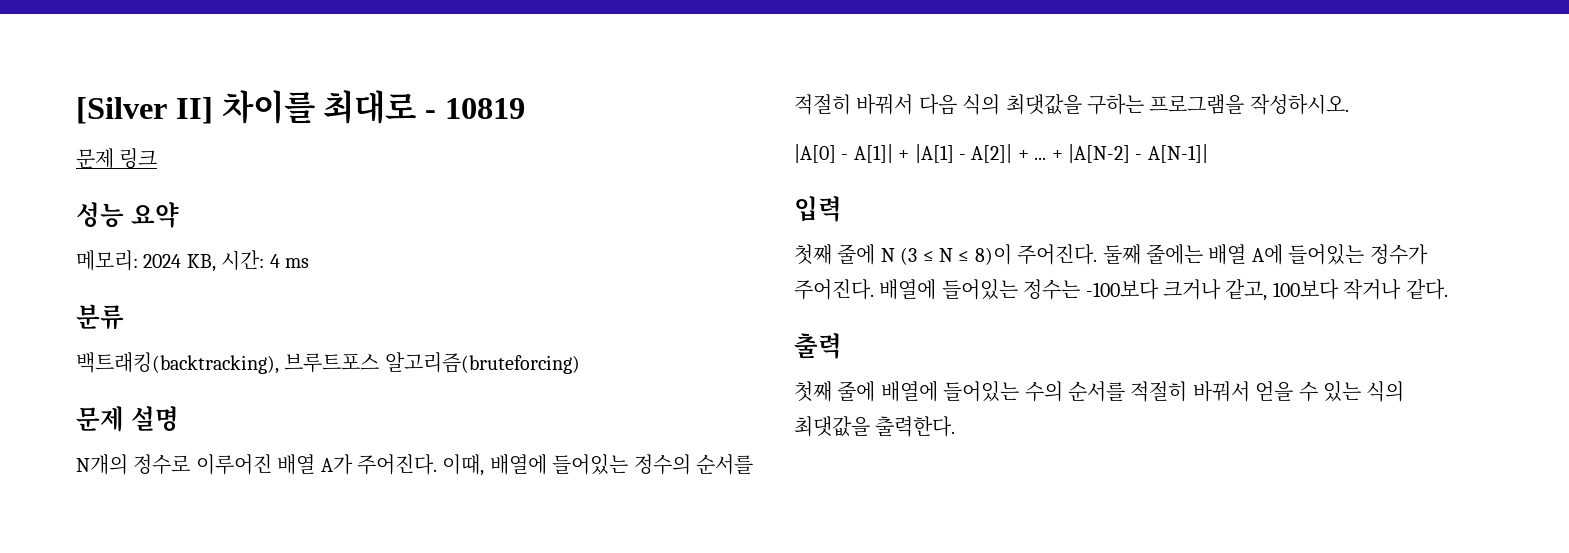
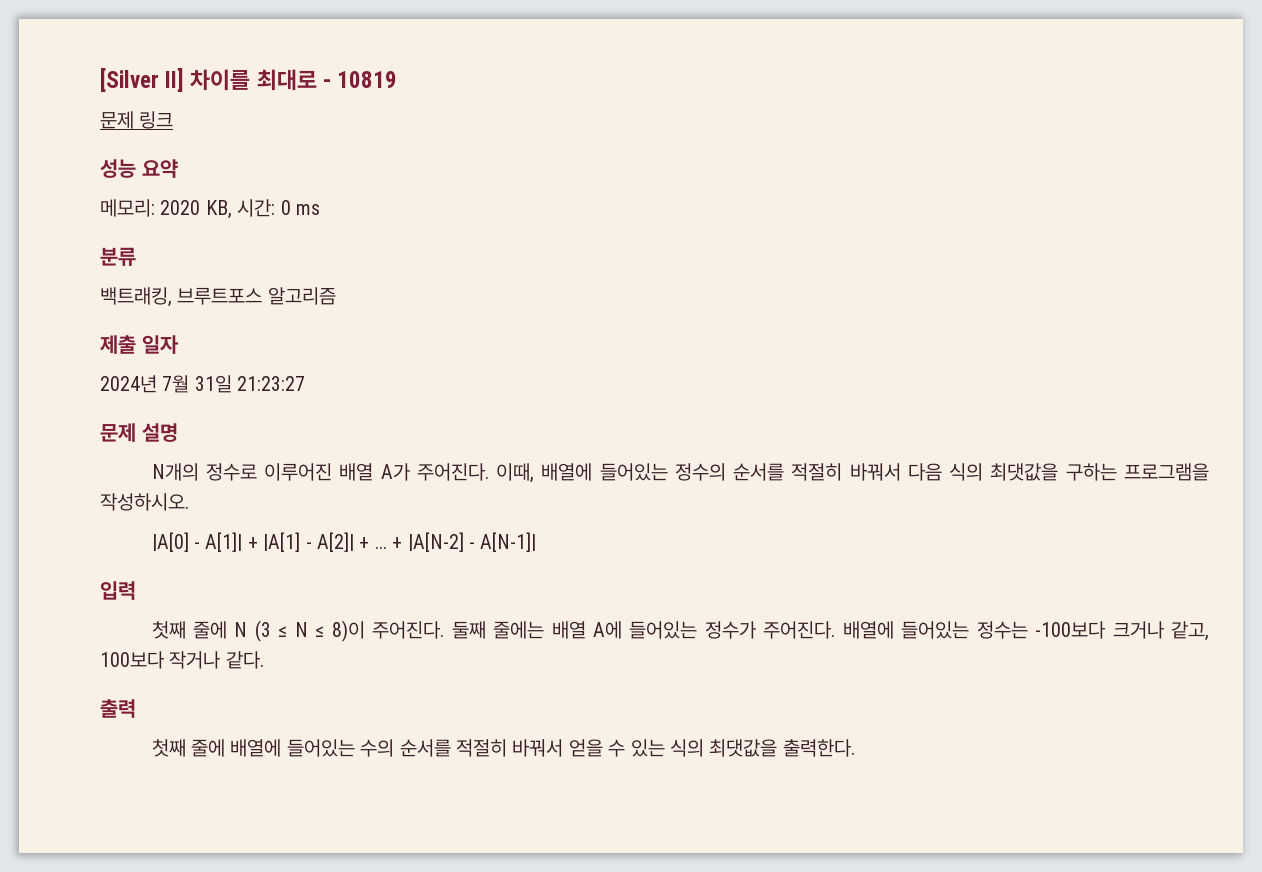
[143,254,182,268] 2024 -> [160,200,201,215] 2020
[269,254,280,268] 4 -> [280,200,291,215] 0
[76,352,580,374] 백트래킹(backtracking), 브루트포스 알고리즘(bruteforcing) -> [100,287,336,307] [100,335,179,354] [100,375,306,393] 백트래킹, 브루트포스 알고리즘 // 제출 일자 // 2024년 7월 31일 21:23:27

